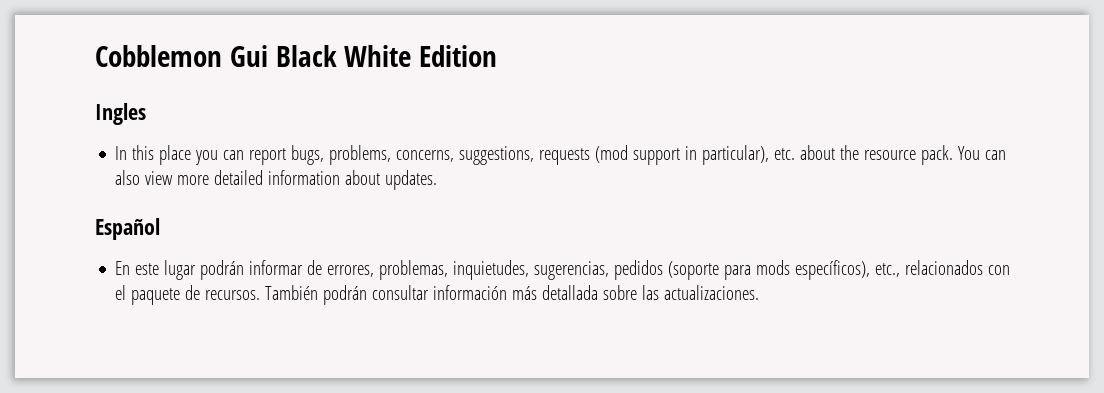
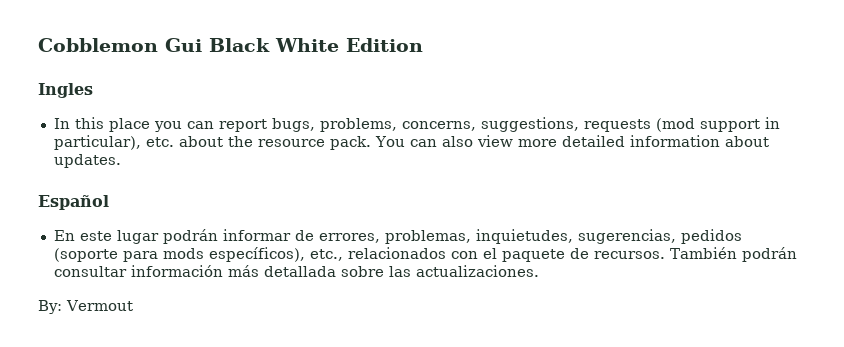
(760, 292) none -> [38,300,133,314] // By: Vermout

